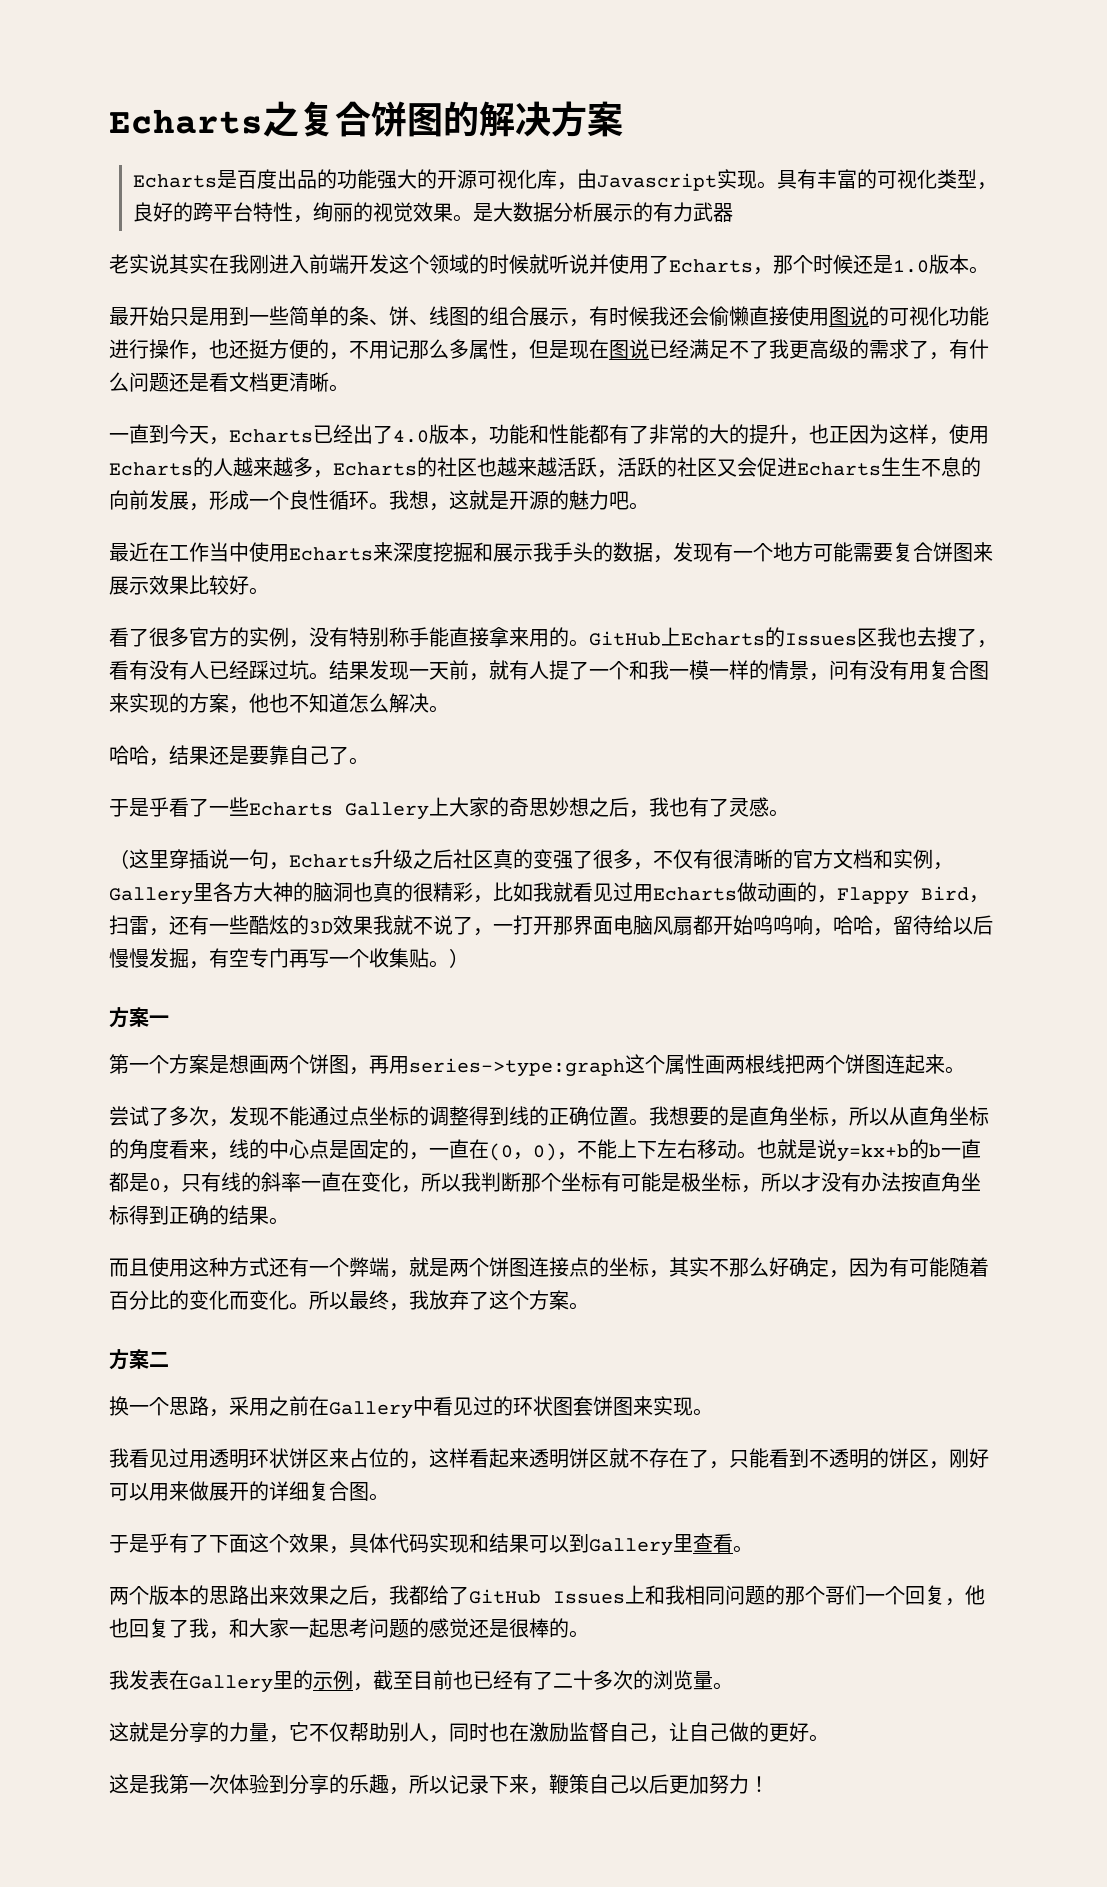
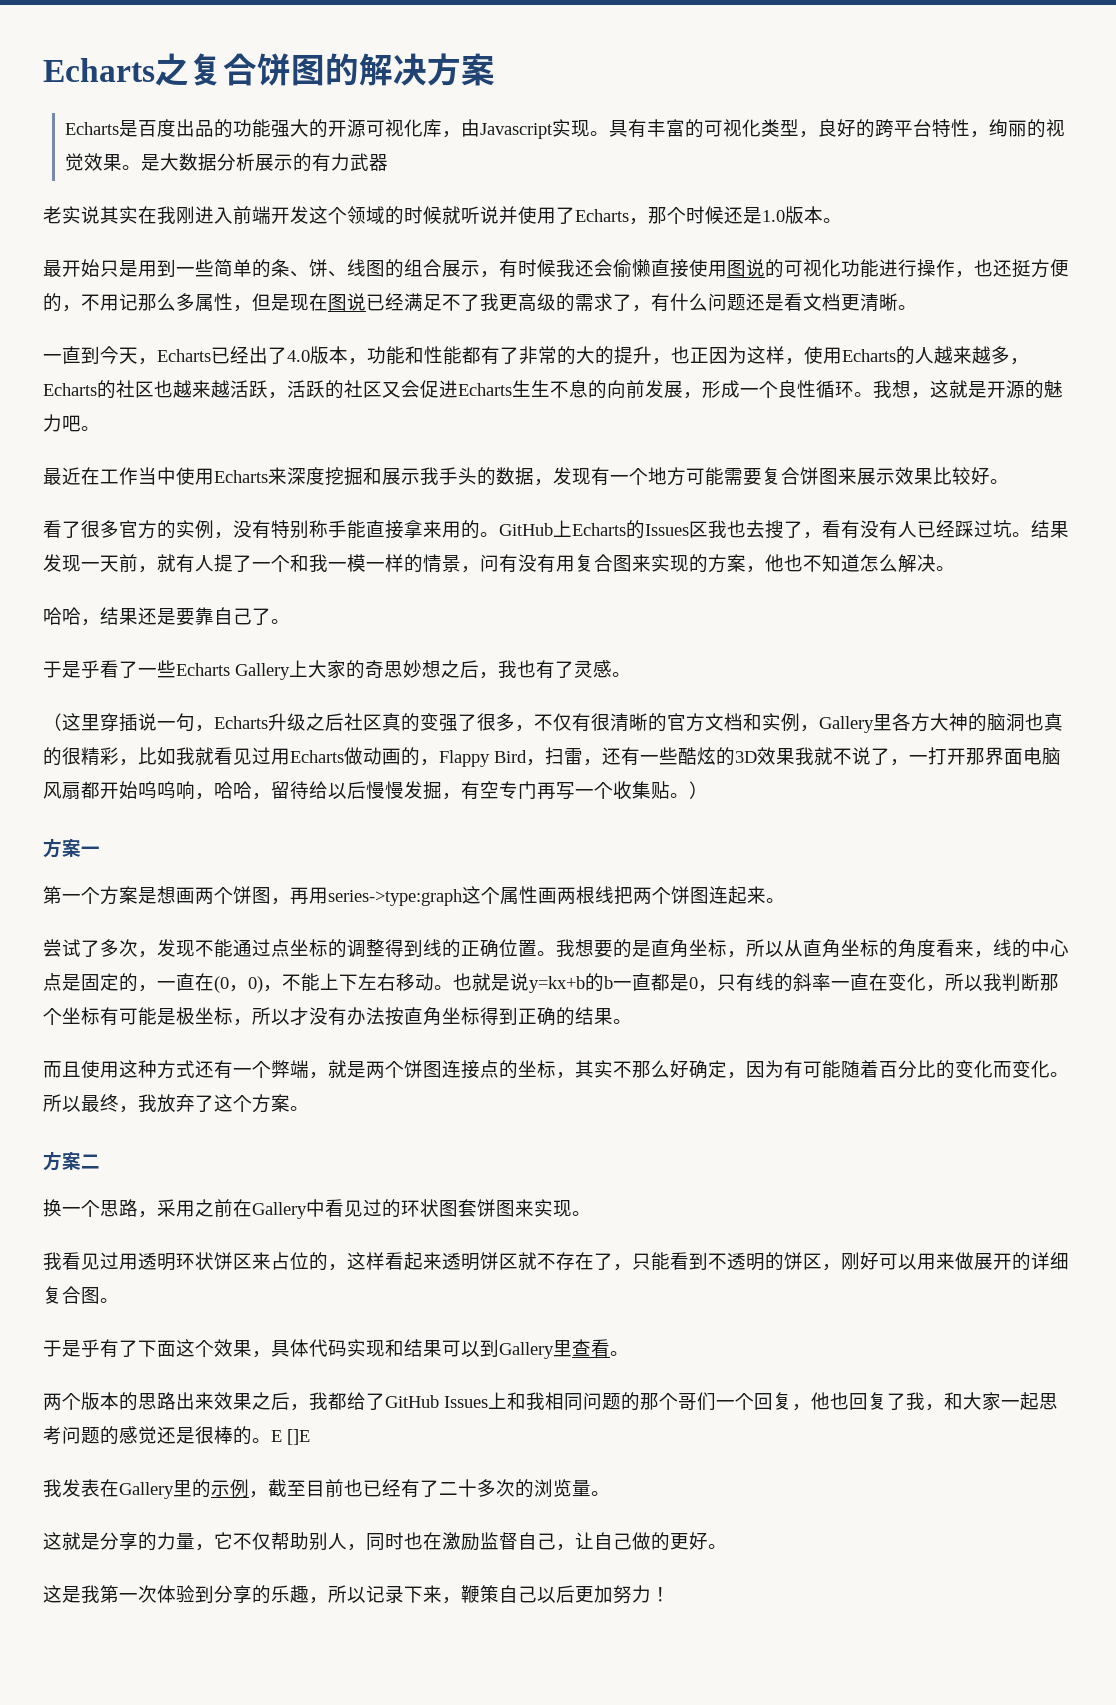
(589, 1634) none -> [271,1429,310,1445] E []E

